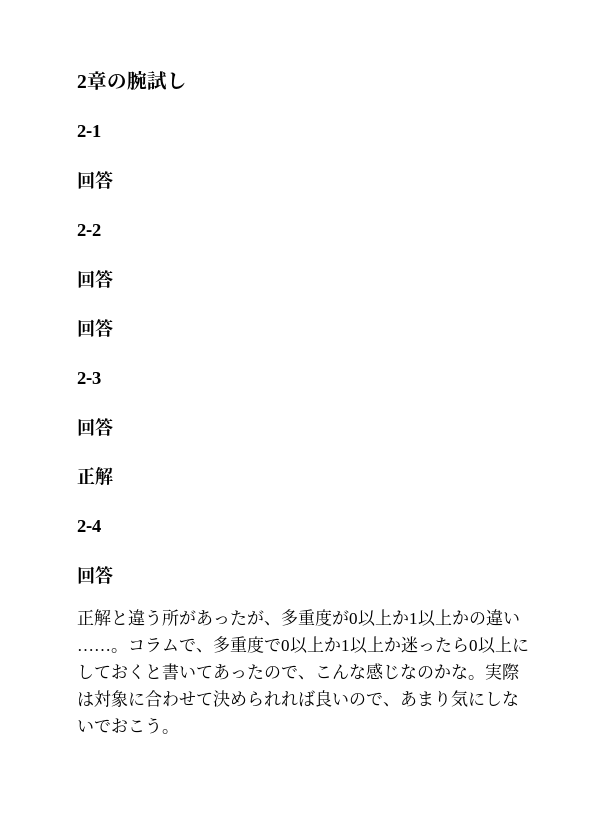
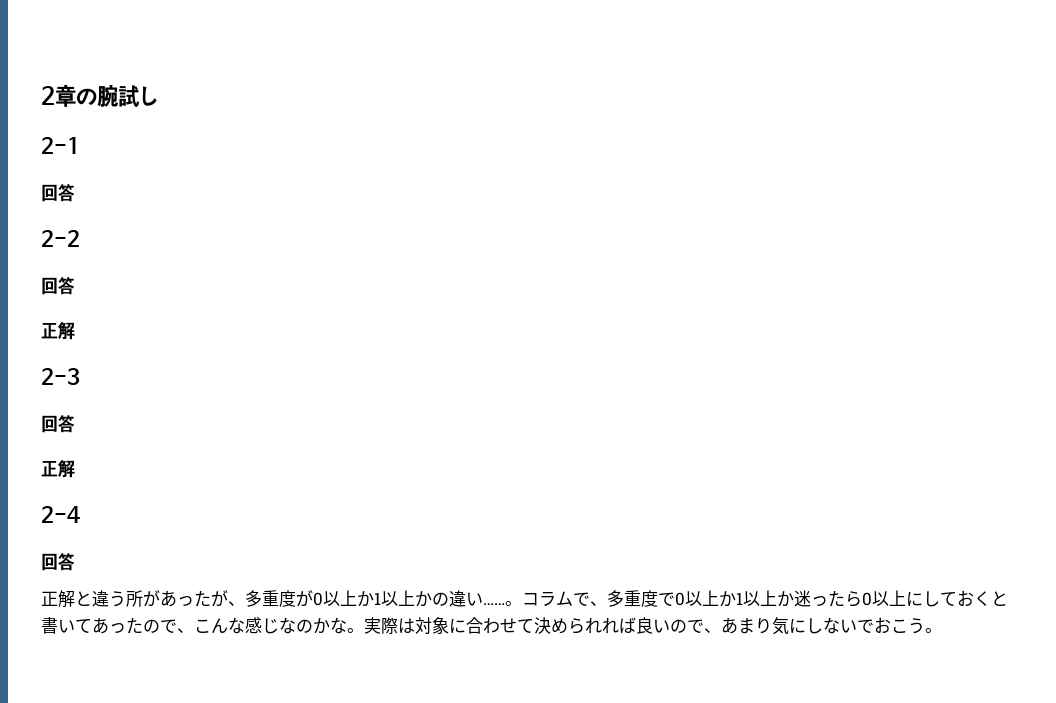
[77,319,113,337] 回答 -> [41,321,75,340] 正解

